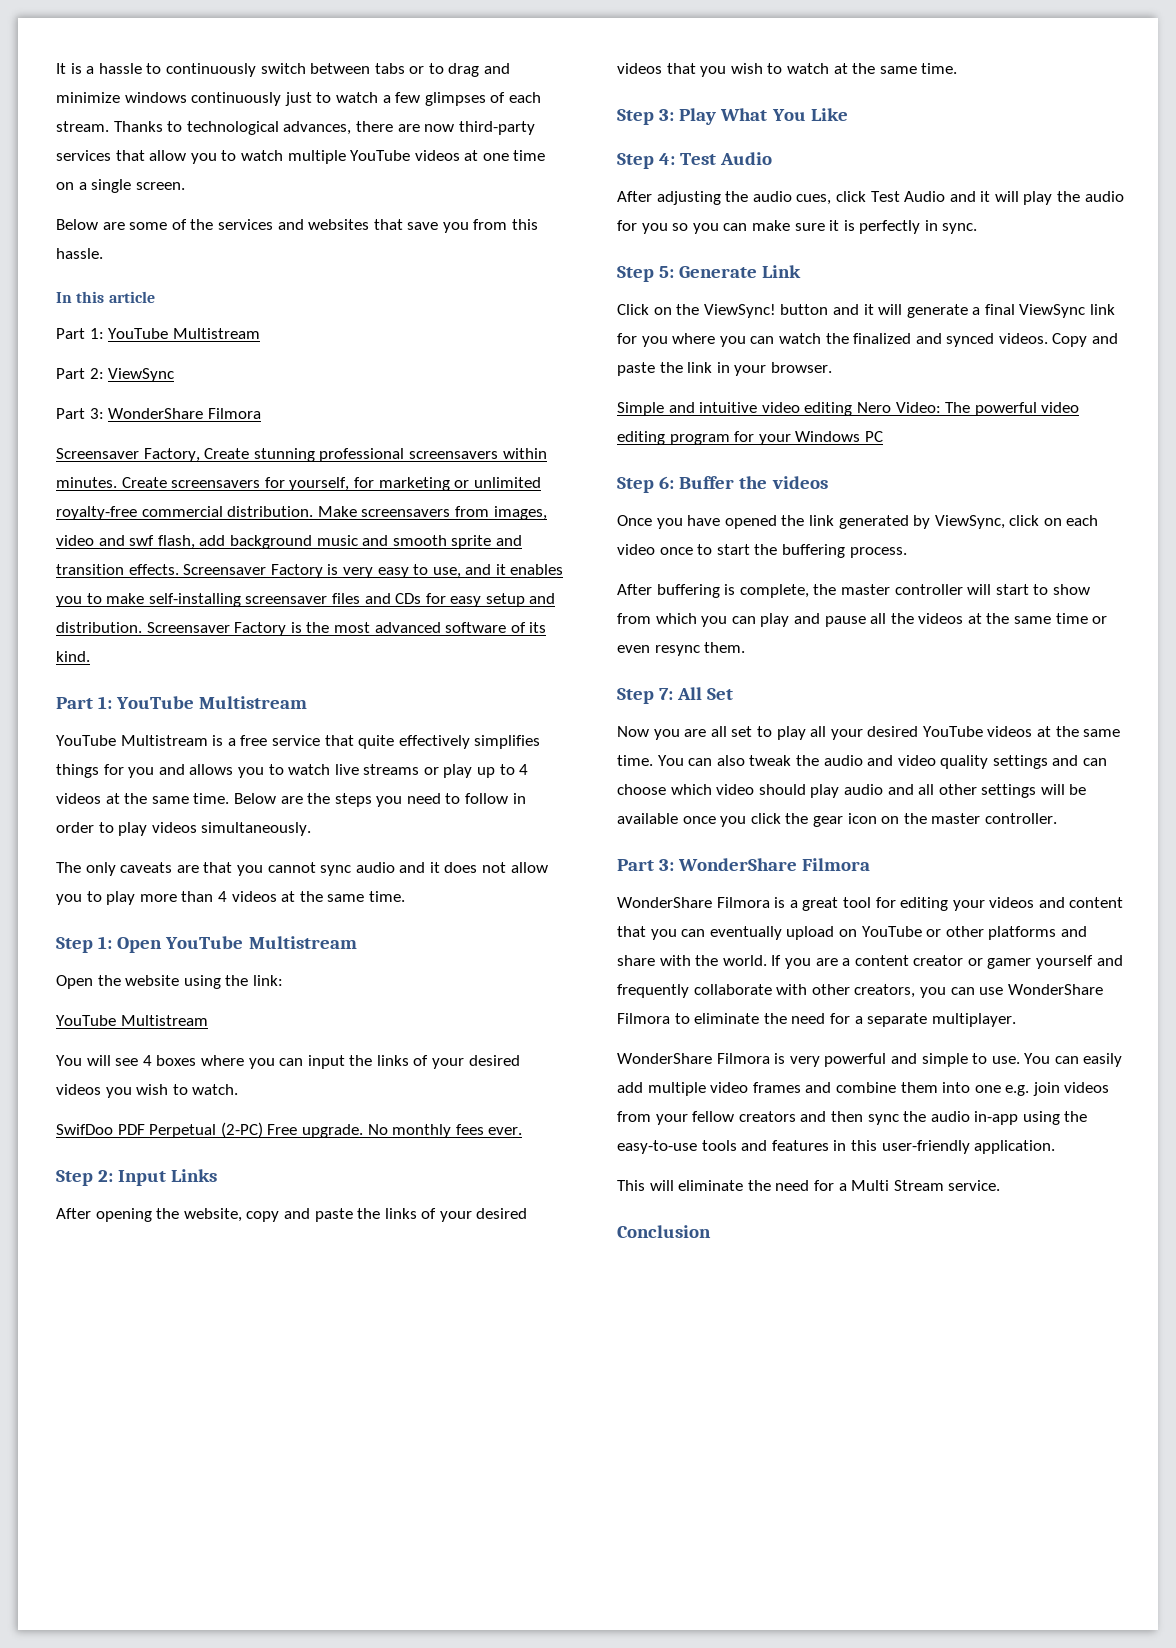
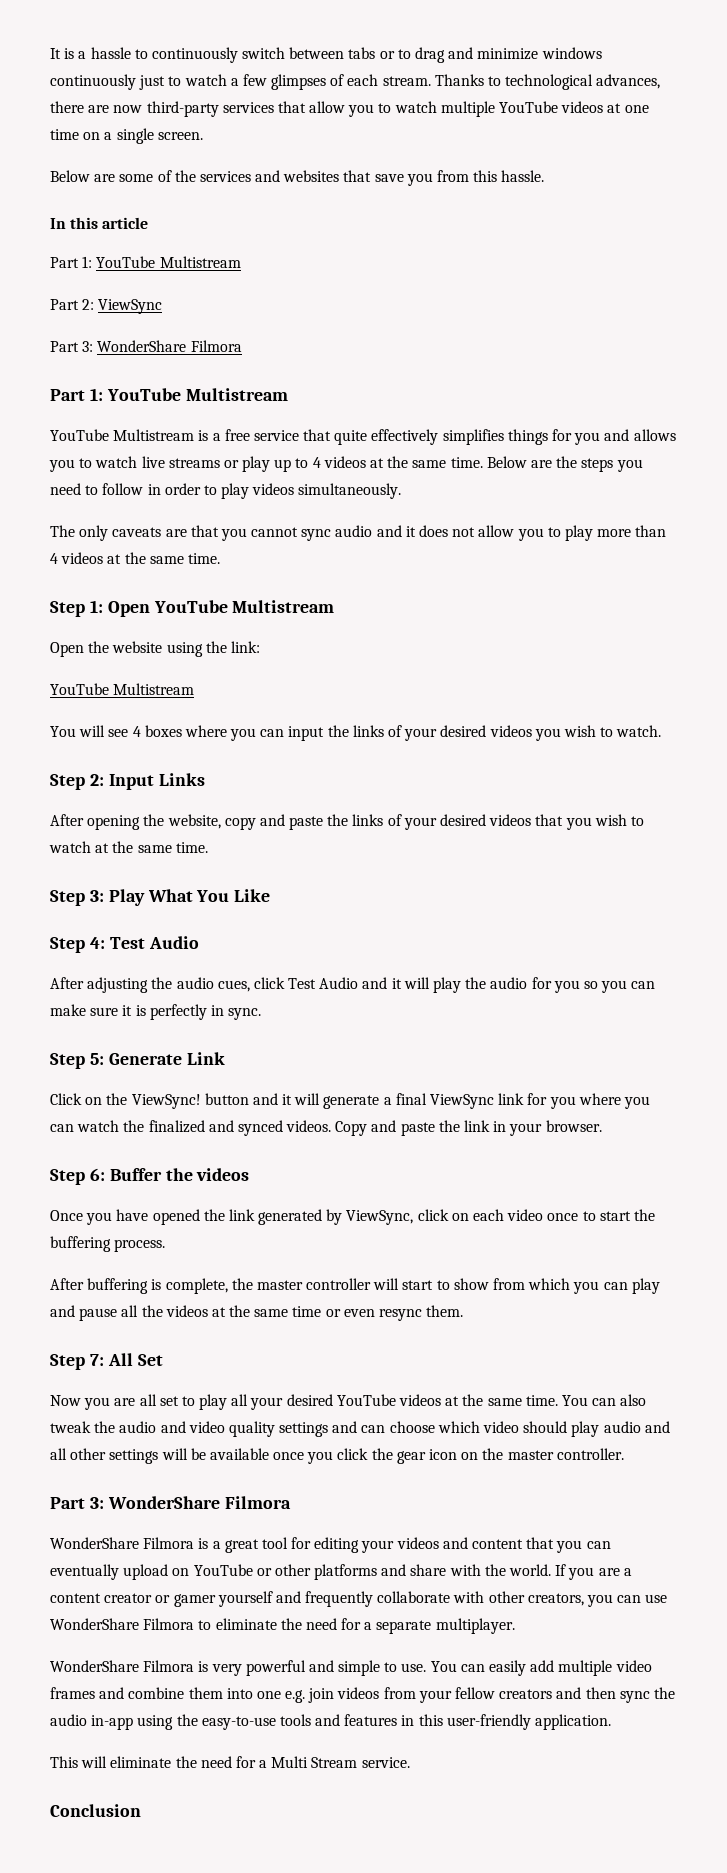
[56,448,547,462] [56,477,541,491] [56,506,547,520] [56,535,522,549] [56,564,564,578] [56,593,556,607] [56,622,547,636] [56,651,90,662] // Screensaver Factory, Create stunning professional screensavers within minutes. Create screensavers for yourself, for marketing or unlimited royalty-free commercial distribution. Make screensavers from images, video and swf flash, add background music and smooth sprite and transition effects. Screensaver Factory is very easy to use, and it enables you to make self-installing screensaver files and CDs for easy setup and distribution. Screensaver Factory is the most advanced software of its kind. -> (242, 346) none
[56,1122,523,1138] // SwifDoo PDF Perpetual (2-PC) Free upgrade. No monthly fees ever. -> (662, 731) none
[617,402,1080,416] [617,431,883,445] // Simple and intuitive video editing Nero Video: The powerful video editing program for your Windows PC -> (602, 1126) none

